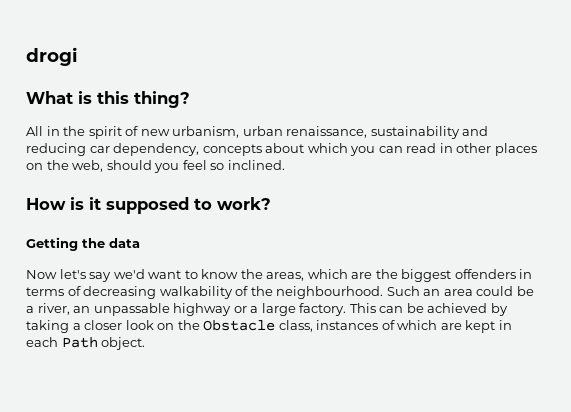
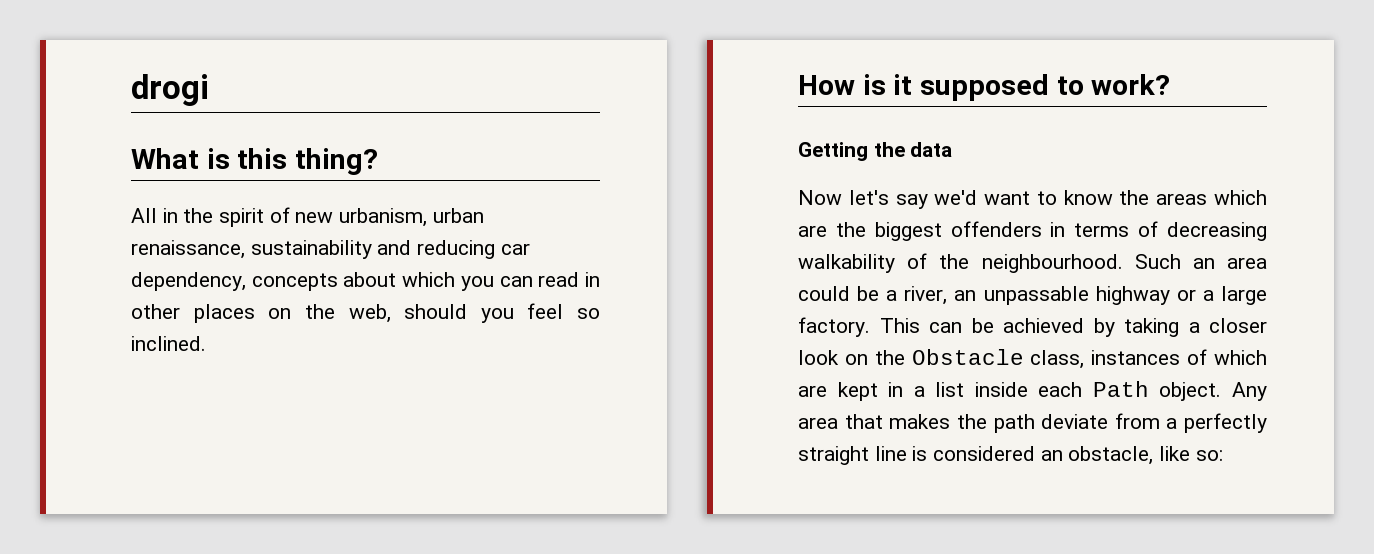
[266,272,305,281] areas, -> [1156,193,1208,205] areas
[26,337,146,350] each Path object. -> [913,381,1267,401] [798,413,1267,433] [798,446,1223,465] a list inside each Path object. Any area that makes the path deviate from a perfectly straight line is considered an obstacle, like so:

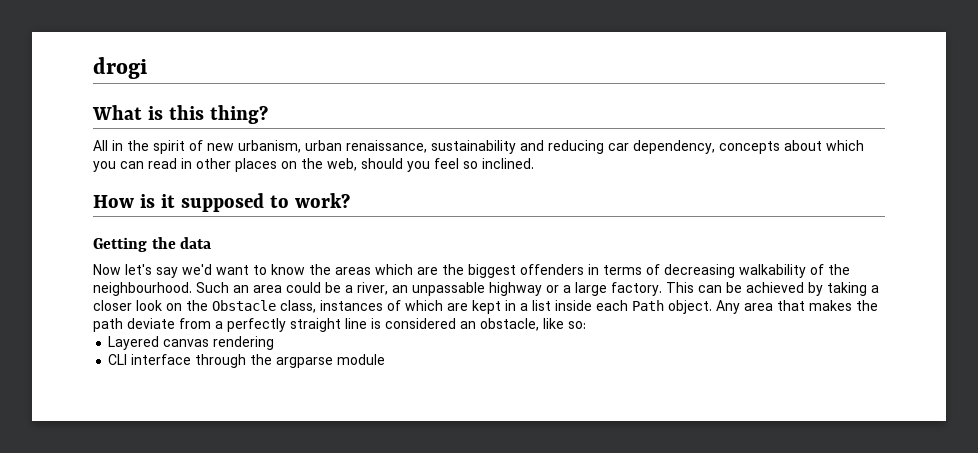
(1223, 455) none -> [108,336,275,350] [108,354,386,368] // Layered canvas rendering // CLI interface through the argparse module

